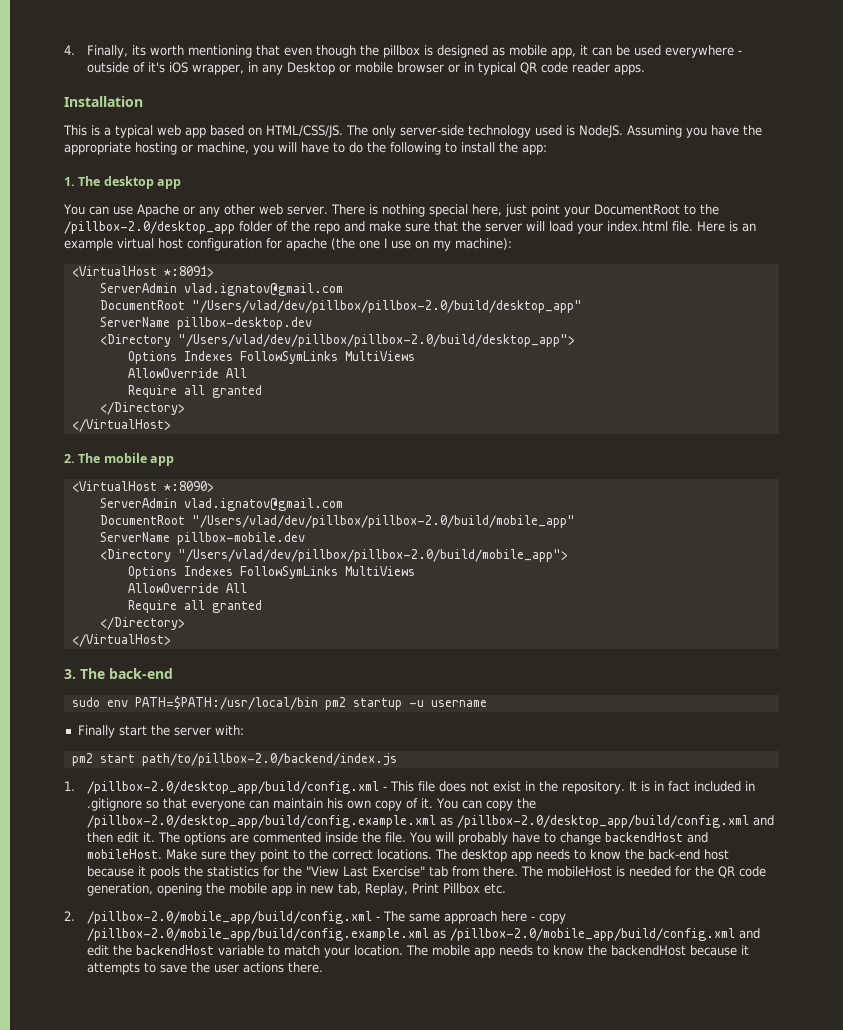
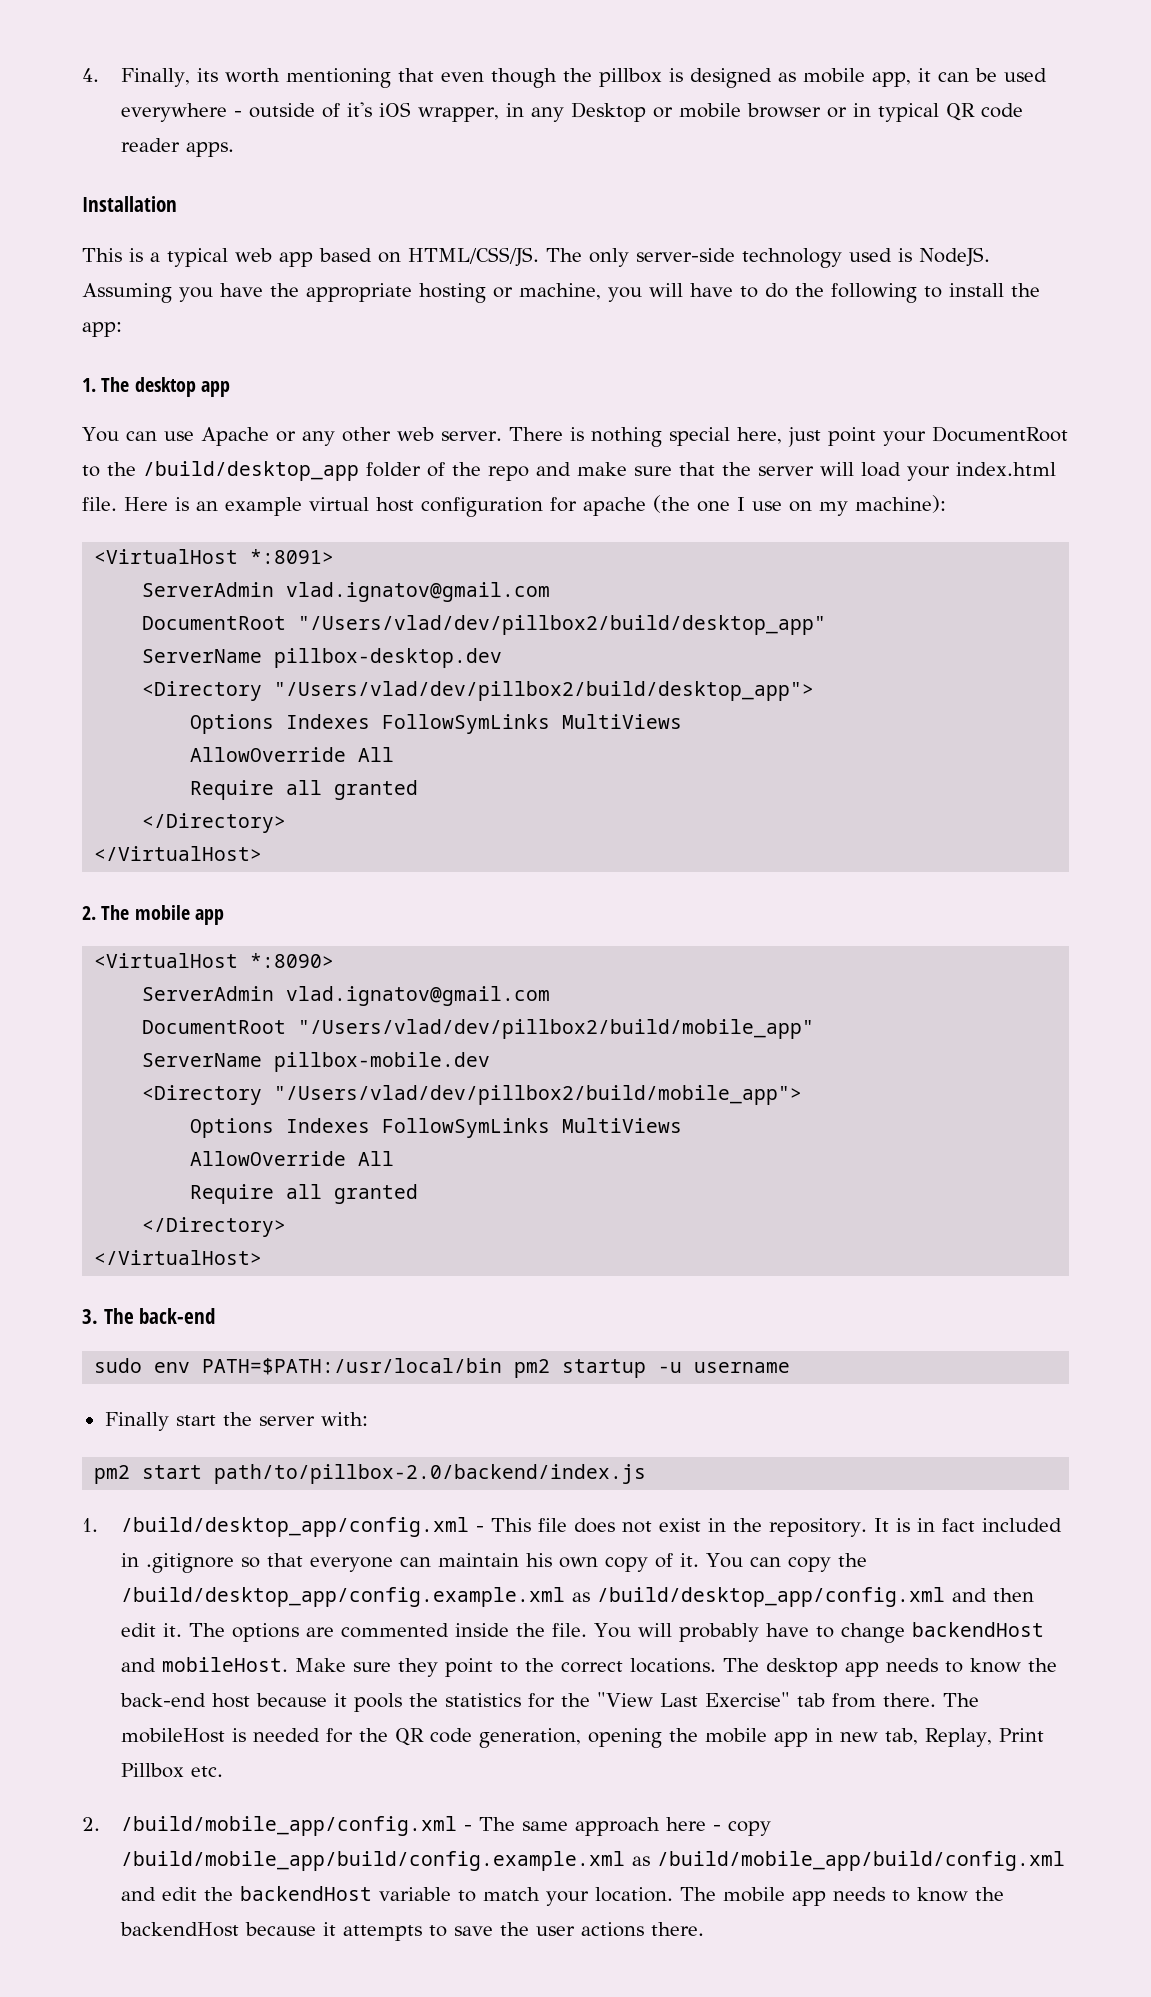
[64,221,235,234] /pillbox-2.0/desktop_app -> [143,461,359,481] /build/desktop_app
[191,300,582,313] "/Users/vlad/dev/pillbox/pillbox-2.0/build/desktop_app" -> [298,615,827,635] "/Users/vlad/dev/pillbox2/build/desktop_app"
[177,334,575,347] "/Users/vlad/dev/pillbox/pillbox-2.0/build/desktop_app"> -> [274,681,815,701] "/Users/vlad/dev/pillbox2/build/desktop_app">
[191,515,575,528] "/Users/vlad/dev/pillbox/pillbox-2.0/build/mobile_app" -> [298,1019,815,1039] "/Users/vlad/dev/pillbox2/build/mobile_app"
[177,549,568,562] "/Users/vlad/dev/pillbox/pillbox-2.0/build/mobile_app"> -> [274,1085,803,1105] "/Users/vlad/dev/pillbox2/build/mobile_app">
[87,781,380,794] /pillbox-2.0/desktop_app/build/config.xml -> [120,1517,469,1537] /build/desktop_app/config.xml
[87,815,750,828] /pillbox-2.0/desktop_app/build/config.example.xml as /pillbox-2.0/desktop_app/build/config.xml -> [120,1587,945,1607] /build/desktop_app/config.example.xml as /build/desktop_app/config.xml
[87,911,373,924] /pillbox-2.0/mobile_app/build/config.xml -> [120,1816,457,1836] /build/mobile_app/config.xml
[87,928,736,941] /pillbox-2.0/mobile_app/build/config.example.xml as /pillbox-2.0/mobile_app/build/config.xml -> [120,1851,1065,1871] /build/mobile_app/build/config.example.xml as /build/mobile_app/build/config.xml

